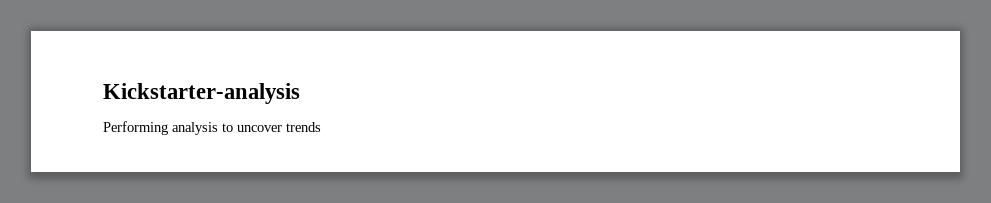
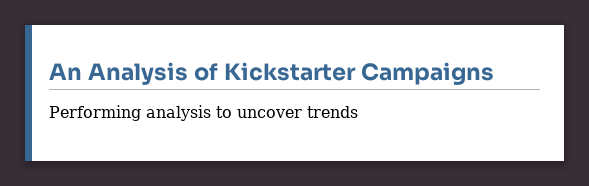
[103,83,300,104] Kickstarter-analysis -> [49,62,495,85] An Analysis of Kickstarter Campaigns

